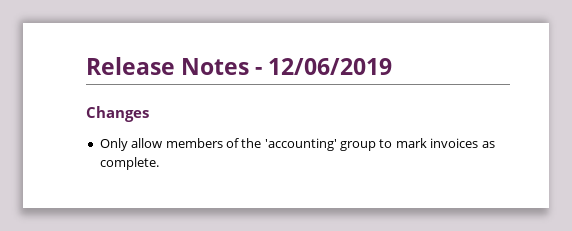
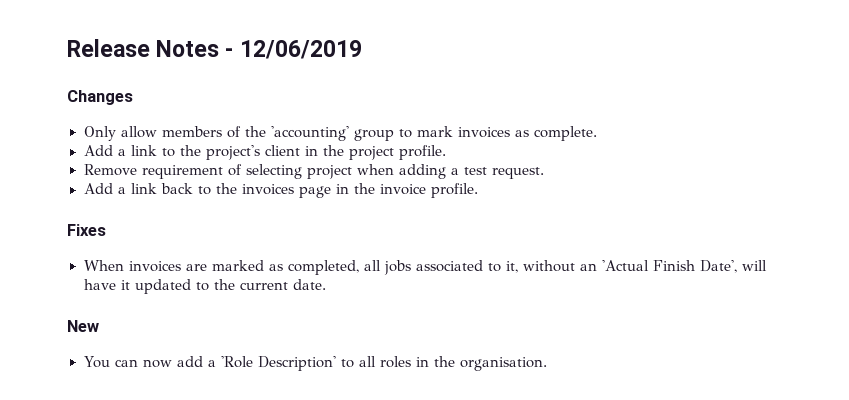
(159, 163) none -> [83,145,446,160] [83,164,544,179] [83,183,478,198] [67,224,106,236] [83,260,767,275] [83,279,326,294] [67,320,99,332] [83,356,548,371] // Add a link to the project's client in the project profile. // Remove requirement of selecting project when adding a test request. // Add a link back to the invoices page in the invoice profile. // Fixes // When invoices are marked as completed, all jobs associated to it, without an 'Actual Finish Date', will have it updated to the current date. // New // You can now add a 'Role Description' to all roles in the organisation.

